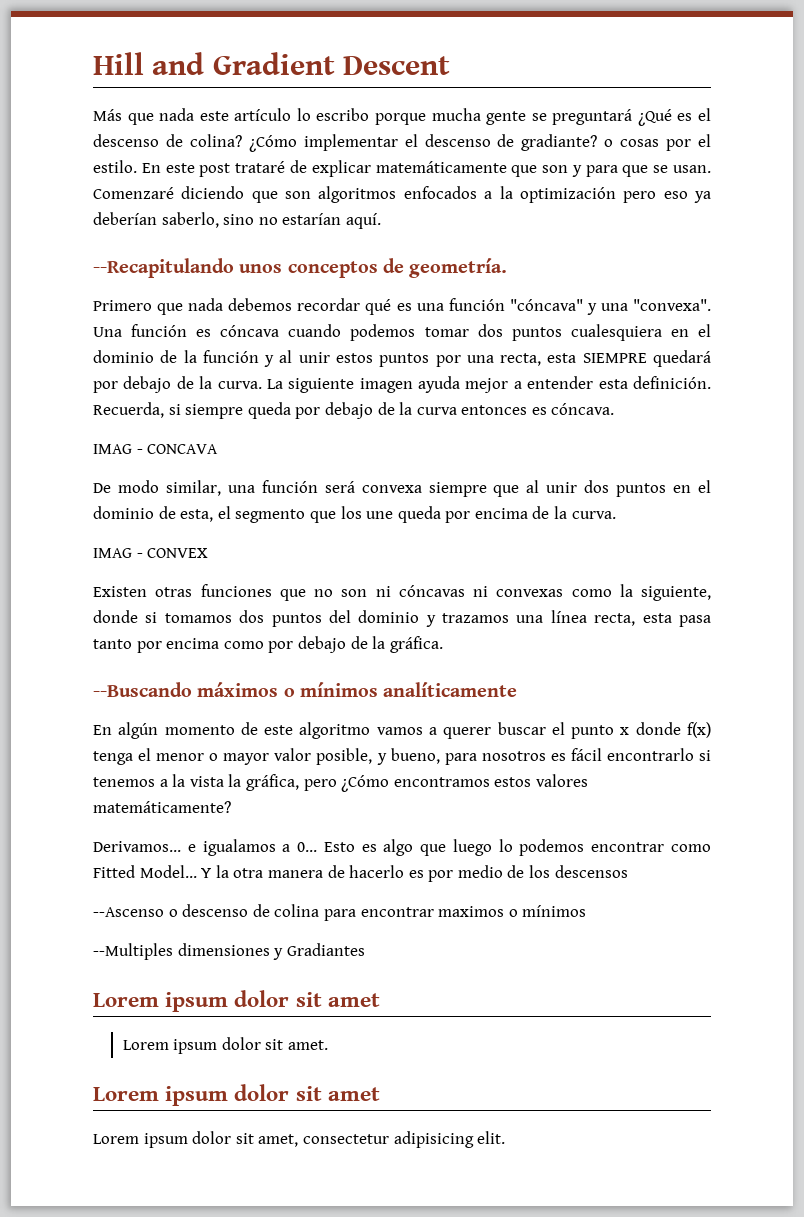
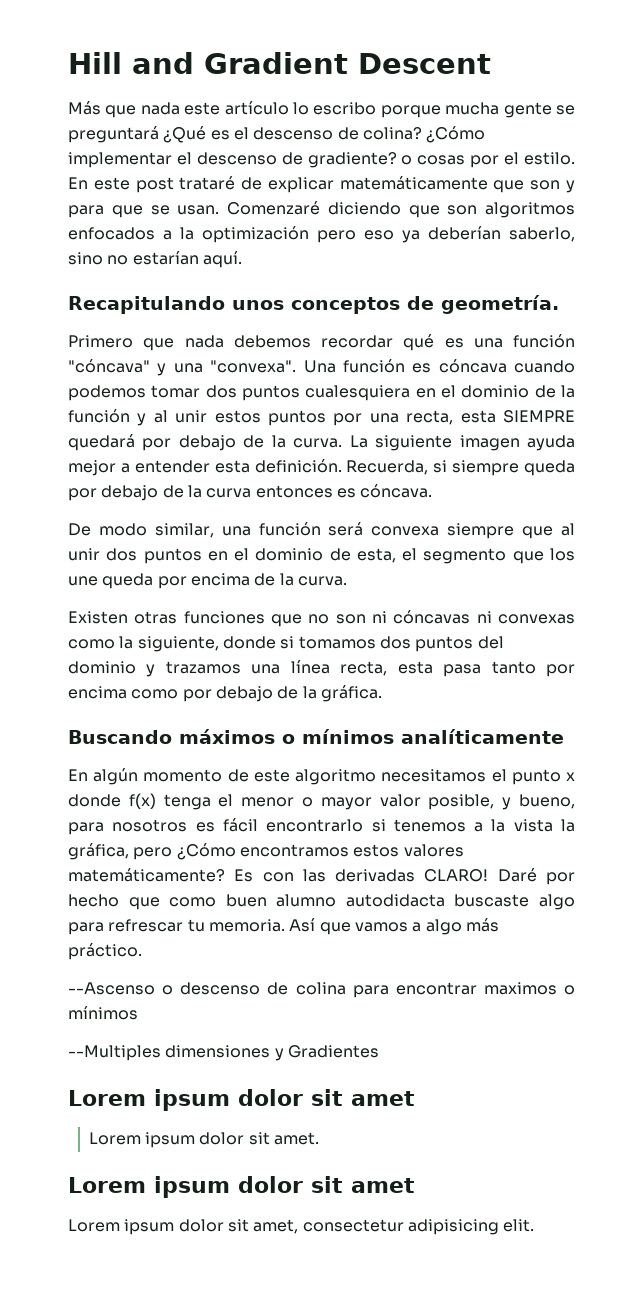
[521,134,598,151] gradiante? -> [307,152,397,168] gradiente?
[93,258,234,278] --Recapitulando -> [68,296,225,314] Recapitulando
[93,444,219,454] // IMAG - CONCAVA -> (433, 491) none
[93,548,209,558] // IMAG - CONVEX -> (347, 581) none
[93,682,192,697] --Buscando -> [68,730,172,744] Buscando
[376,722,546,739] vamos a querer buscar -> [381,769,487,782] necesitamos
[93,839,711,856] [93,865,628,882] // Derivamos... e igualamos a 0... Esto es algo que luego lo podemos encontrar como Fitted Model... Y la otra manera de hacerlo es por medio de los descensos -> [234,868,575,885] [68,894,575,910] [68,918,499,935] [68,943,142,960] Es con las derivadas CLARO! Daré por hecho que como buen alumno autodidacta buscaste algo para refrescar tu memoria. Así que vamos a algo más práctico.
[286,943,365,956] Gradiantes -> [287,1045,379,1058] Gradientes

